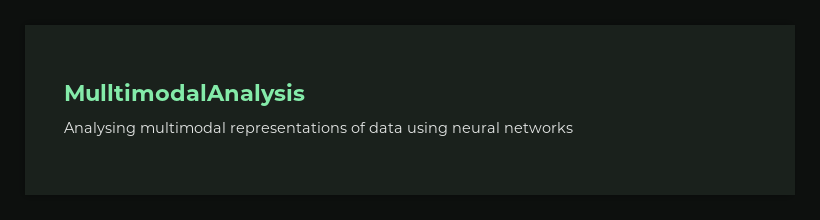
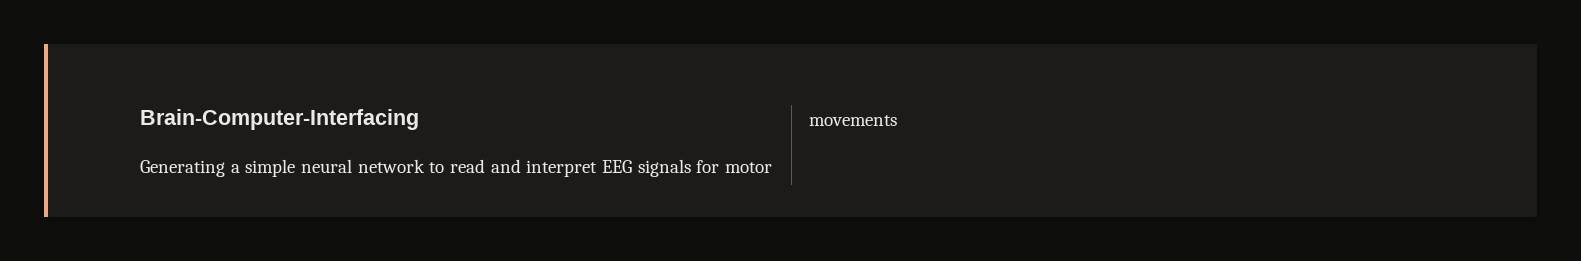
[64,83,305,106] [64,122,573,136] MulltimodalAnalysis // Analysing multimodal representations of data using neural networks -> [140,109,419,130] [140,159,772,177] [809,115,897,126] Brain-Computer-Interfacing // Generating a simple neural network to read and interpret EEG signals for motor movements

